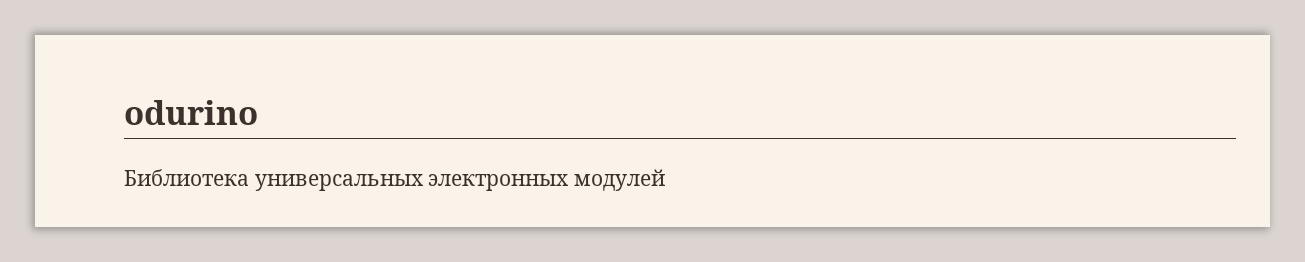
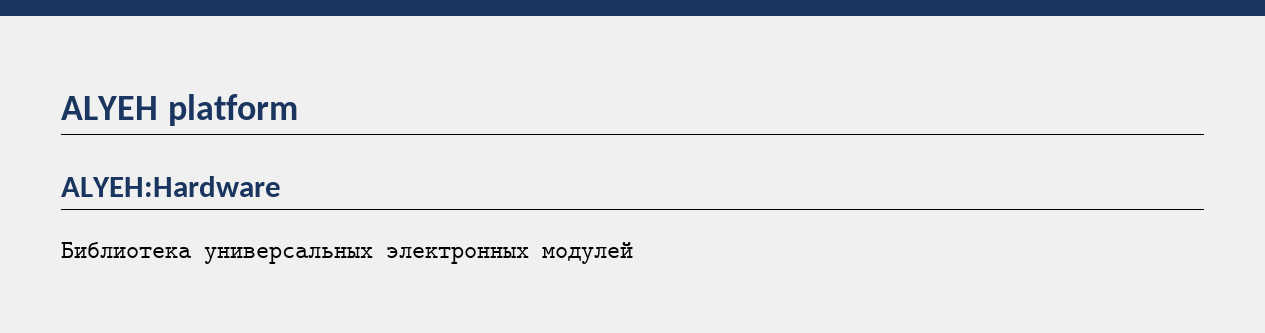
[124,100,258,125] odurino -> [61,94,298,126] [61,176,281,197] ALYEH platform // ALYEH:Hardware

